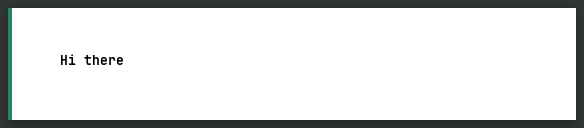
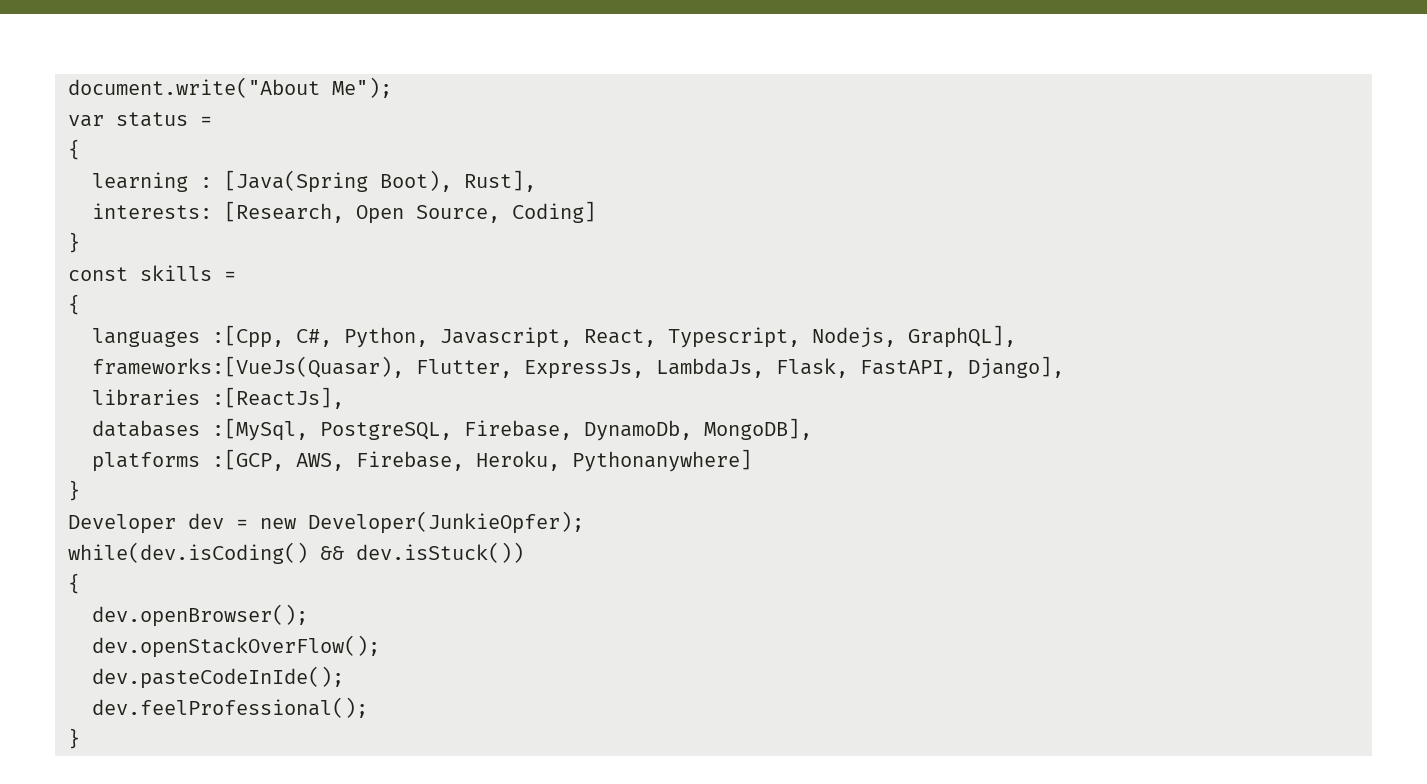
[60,54,124,65] Hi there -> [68,77,393,98] [68,112,213,127] [68,139,81,160] [92,170,537,193] [92,201,597,224] [68,232,81,253] [68,265,237,281] [68,294,81,315] [92,325,1017,348] [92,356,1065,379] [92,387,345,409] [92,418,813,441] [92,449,753,472] [68,480,81,501] [68,511,585,534] [68,542,525,564] [68,573,81,594] [92,604,309,627] [92,635,381,658] [92,666,345,689] [92,697,369,718] [68,728,81,749] document.write("About Me"); // var status = // { // learning : [Java(Spring Boot), Rust], // interests: [Research, Open Source, Coding] // } // const skills = // { // languages :[Cpp, C#, Python, Javascript, React, Typescript, Nodejs, GraphQL], // frameworks:[VueJs(Quasar), Flutter, ExpressJs, LambdaJs, Flask, FastAPI, Django], // libraries :[ReactJs], // databases :[MySql, PostgreSQL, Firebase, DynamoDb, MongoDB], // platforms :[GCP, AWS, Firebase, Heroku, Pythonanywhere] // } // Developer dev = new Developer(JunkieOpfer); // while(dev.isCoding() && dev.isStuck()) // { // dev.openBrowser(); // dev.openStackOverFlow(); // dev.pasteCodeInIde(); // dev.feelProfessional(); // }

